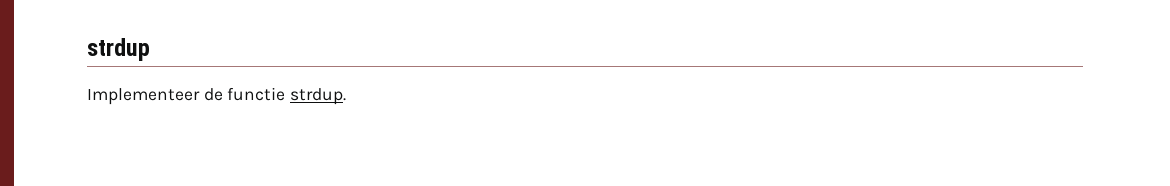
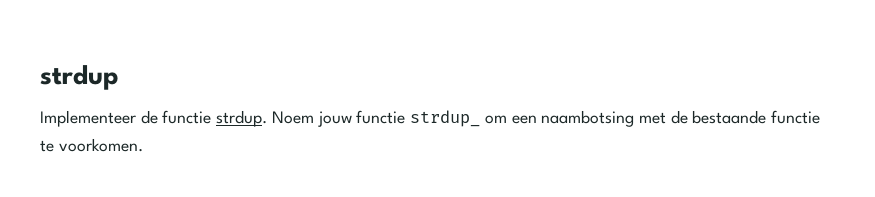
(347, 96) none -> [271,110,821,127] [40,138,143,152] Noem jouw functie strdup_ om een naambotsing met de bestaande functie te voorkomen.

